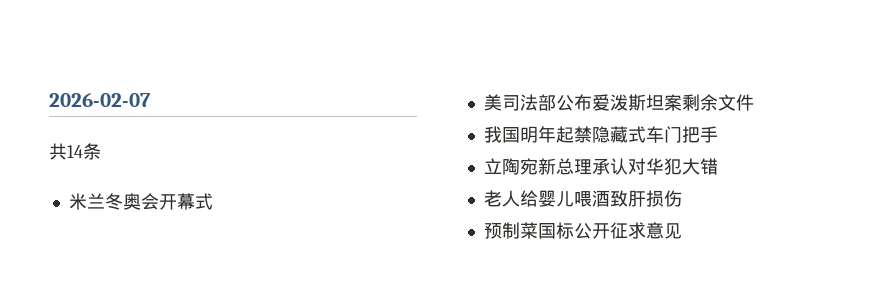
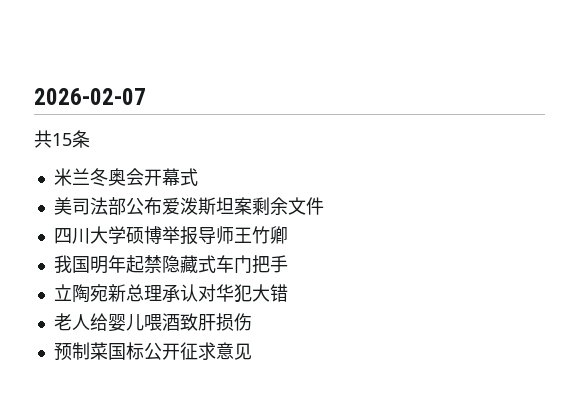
[67,145,83,158] 14 -> [52,133,72,146] 15
(754, 102) none -> [53,226,288,245] // 四川大学硕博举报导师王竹卿

